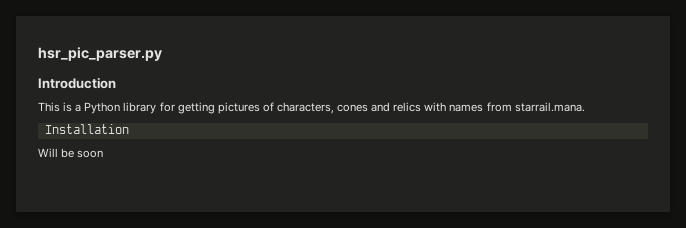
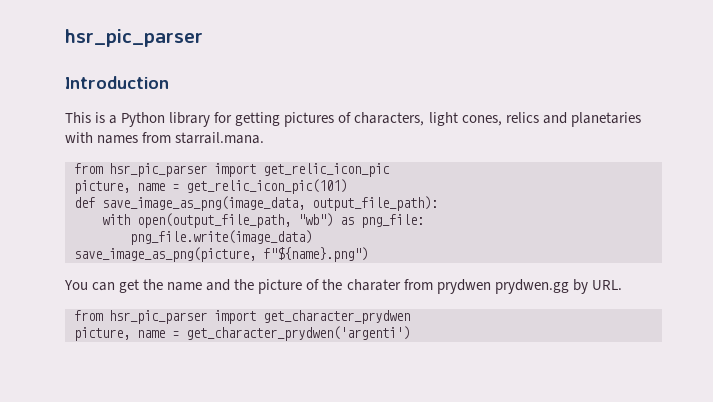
[38,47,162,61] hsr_pic_parser.py -> [65,29,203,47] hsr_pic_parser
[337,102,422,112] cones and relics -> [428,112,641,127] light cones, relics and planetaries
[44,124,129,134] [38,148,104,158] Installation // Will be soon -> [74,163,390,177] [74,179,347,194] [74,196,438,211] [102,213,424,228] [130,230,312,245] [74,247,368,262] [64,279,622,294] [74,310,410,324] [74,326,410,341] from hsr_pic_parser import get_relic_icon_pic // picture, name = get_relic_icon_pic(101) // def save_image_as_png(image_data, output_file_path): // with open(output_file_path, "wb") as png_file: // png_file.write(image_data) // save_image_as_png(picture, f"${name}.png") // You can get the name and the picture of the charater from prydwen prydwen.gg by URL. // from hsr_pic_parser import get_character_prydwen // picture, name = get_character_prydwen('argenti')

